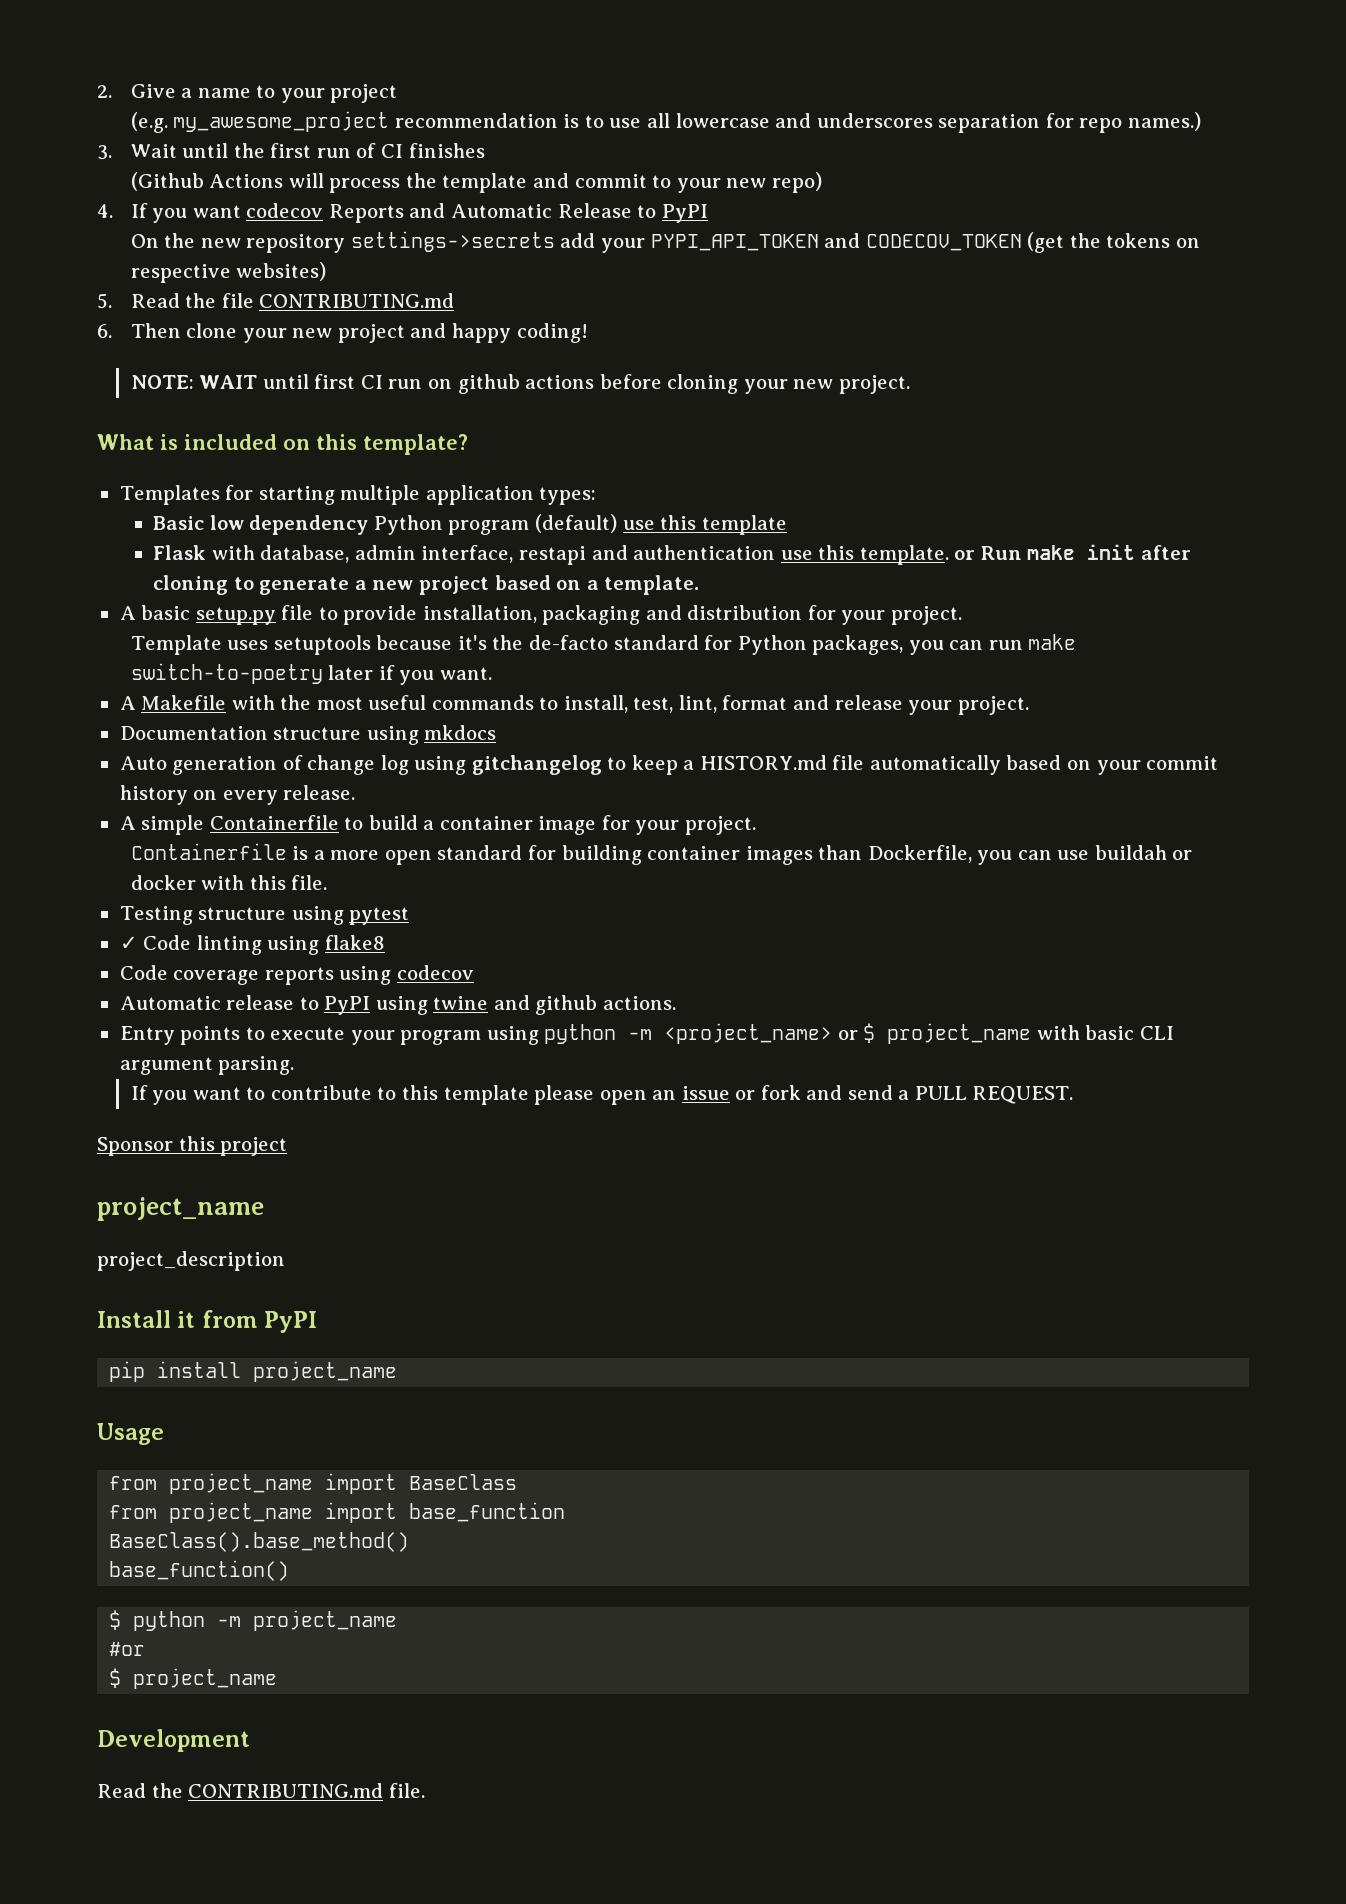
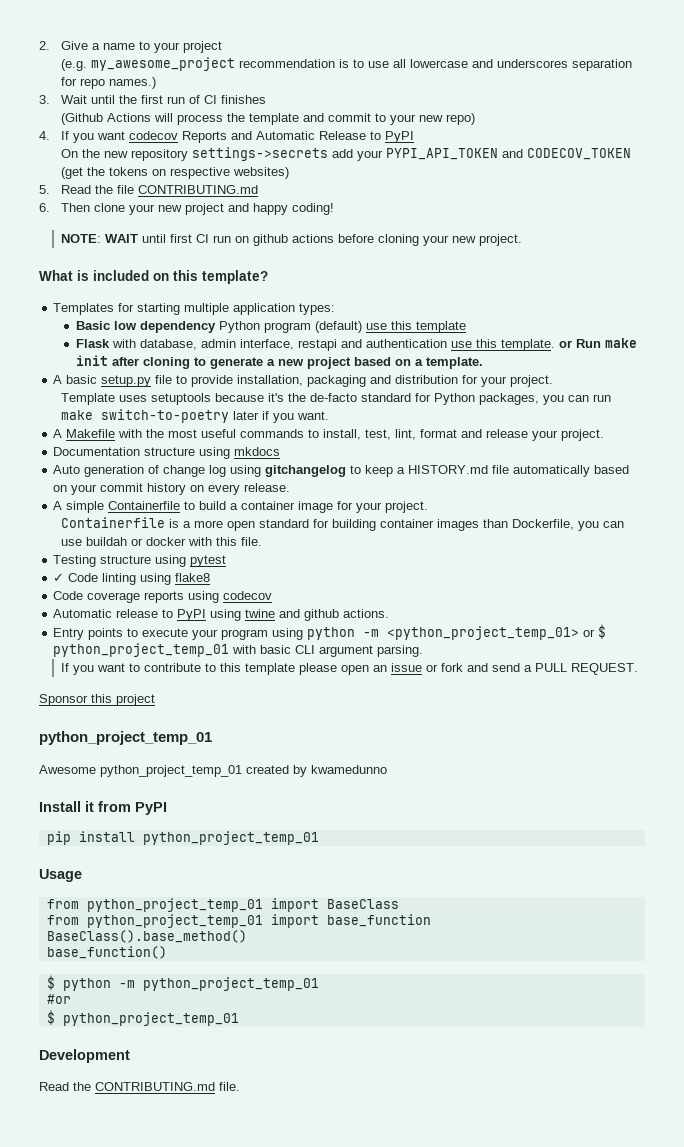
[664,1023,833,1044] <project_name> -> [387,626,580,640] <python_project_temp_01>
[887,1023,1032,1044] project_name -> [53,643,230,657] python_project_temp_01
[97,1197,264,1221] [97,1251,285,1271] project_name // project_description -> [39,731,212,745] [39,765,387,777] python_project_temp_01 // Awesome python_project_temp_01 created by kwamedunno
[253,1361,398,1382] project_name -> [142,831,319,845] python_project_temp_01
[169,1473,314,1494] project_name -> [86,898,263,912] python_project_temp_01
[169,1502,314,1523] project_name -> [86,914,263,928] python_project_temp_01
[253,1610,398,1631] project_name -> [142,977,319,991] python_project_temp_01
[133,1668,278,1689] project_name -> [62,1012,239,1026] python_project_temp_01

